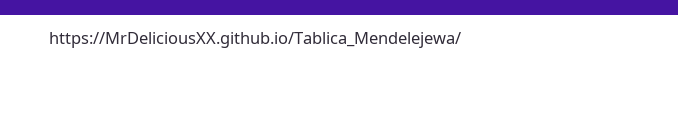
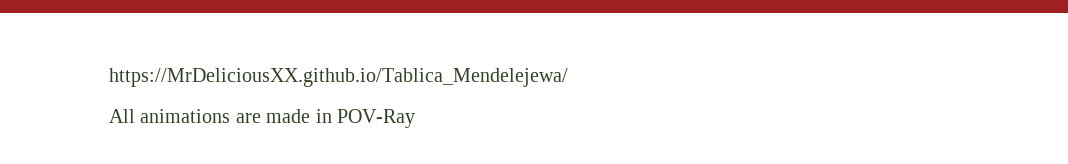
(461, 40) none -> [109,109,415,128] // All animations are made in POV-Ray

